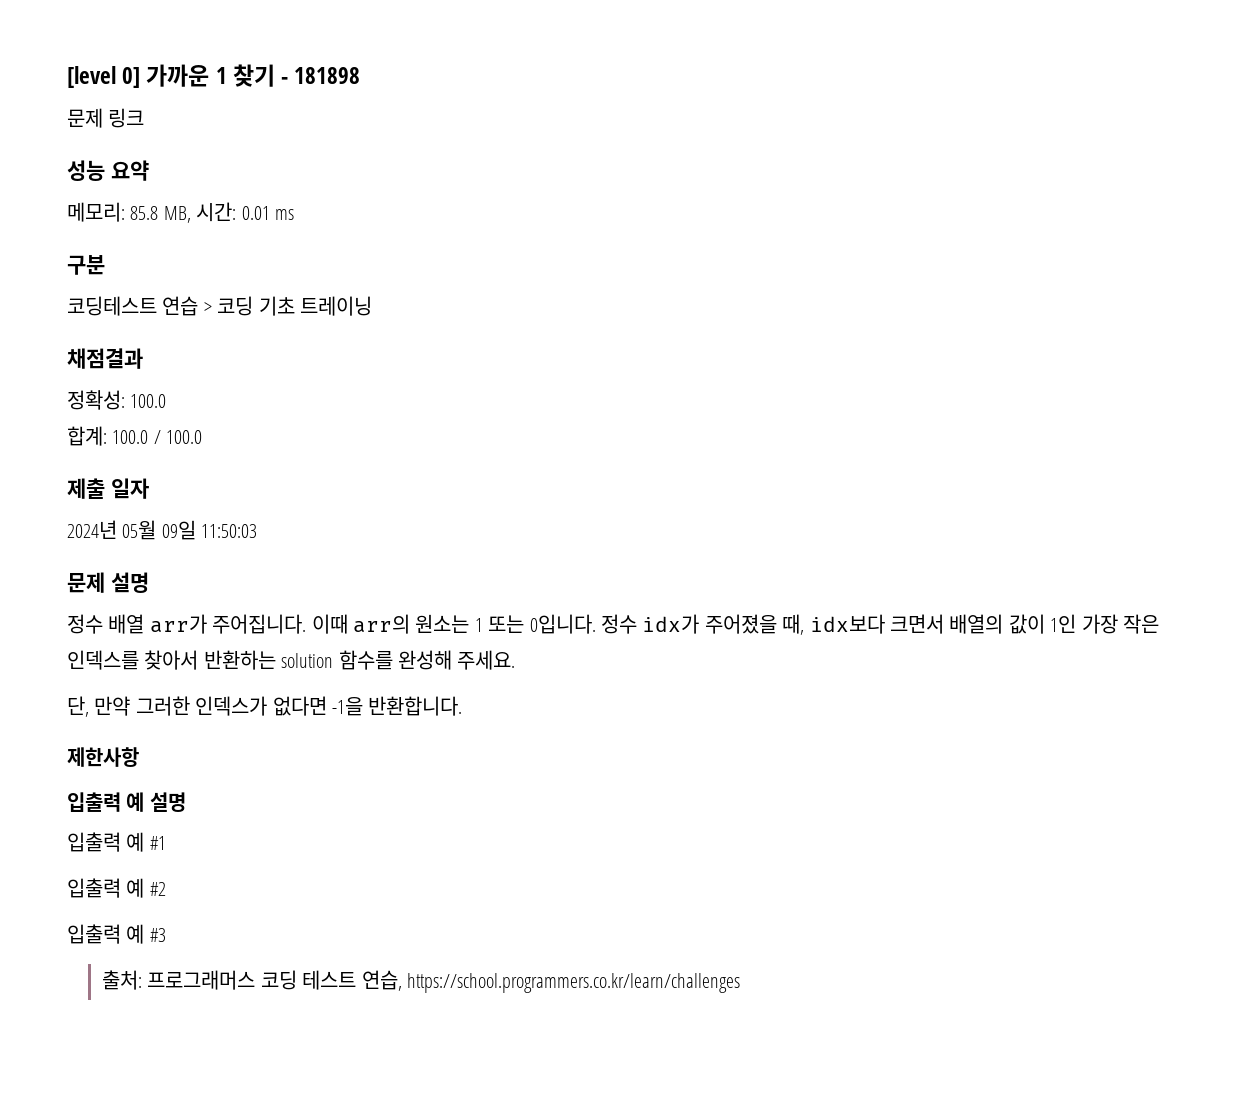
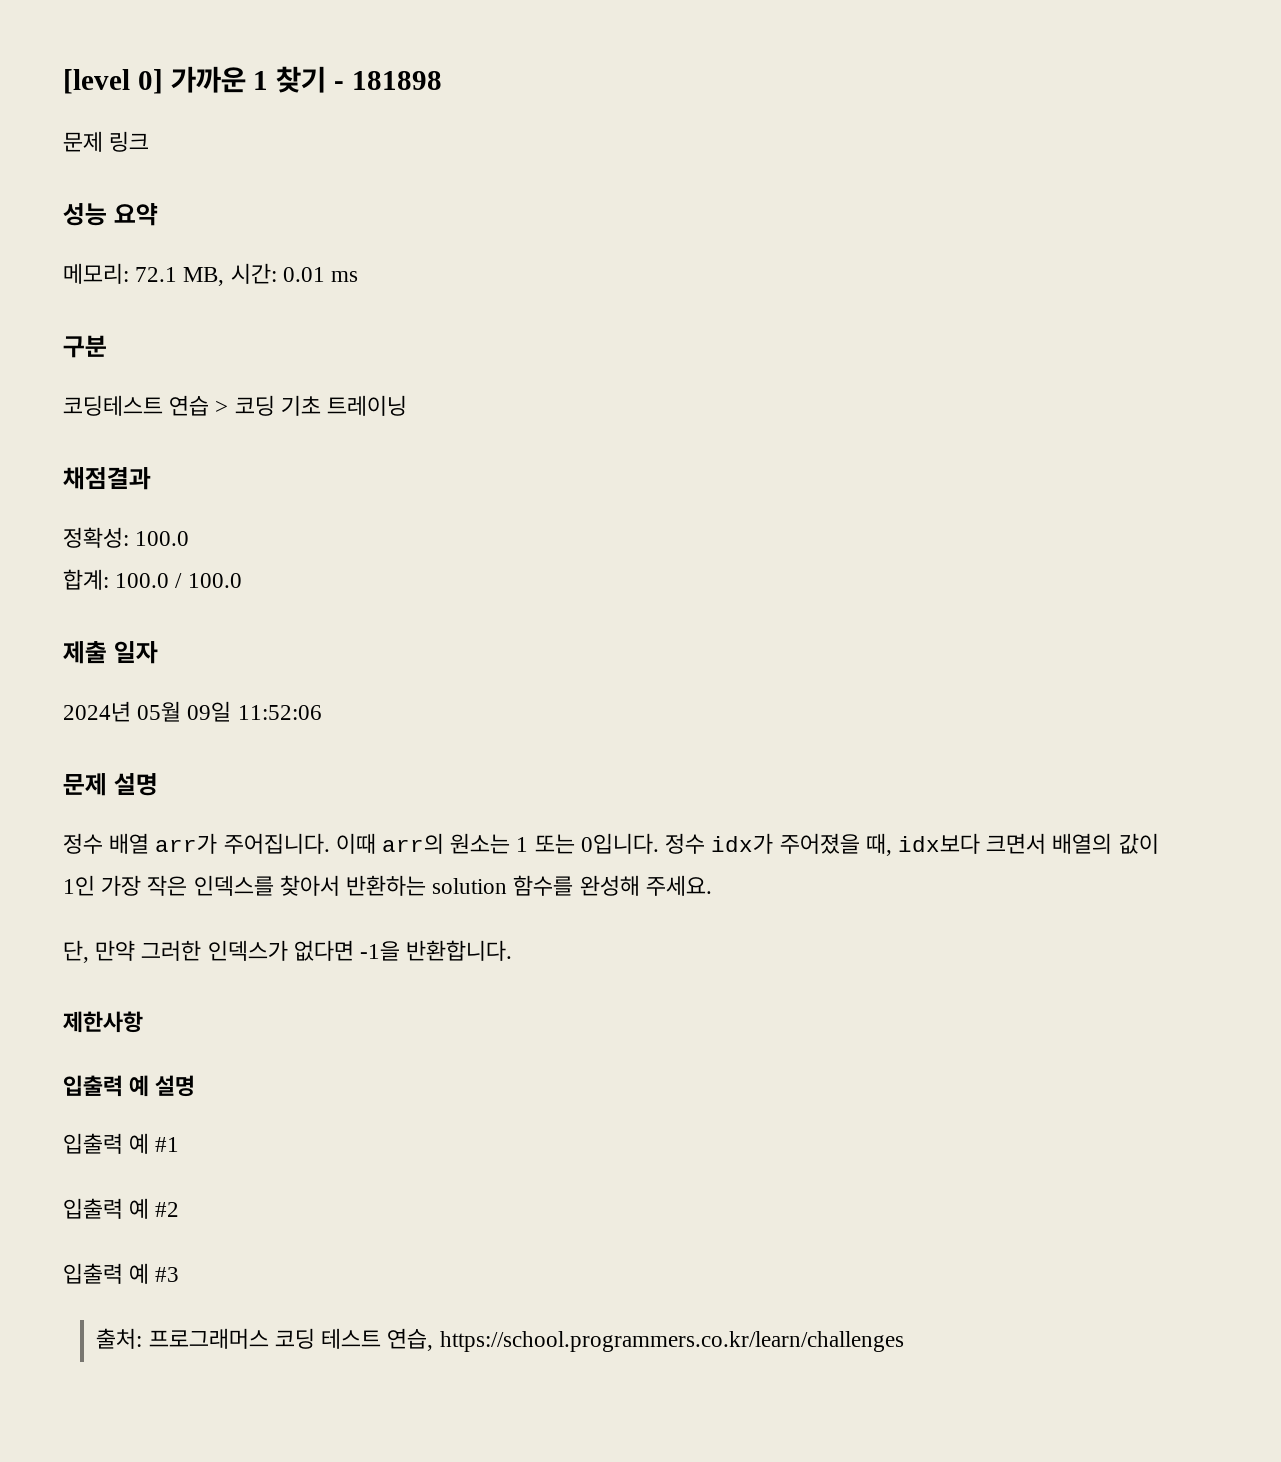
[130,206,159,220] 85.8 -> [135,267,178,282] 72.1
[201,524,258,538] 11:50:03 -> [237,705,322,720] 11:52:06

